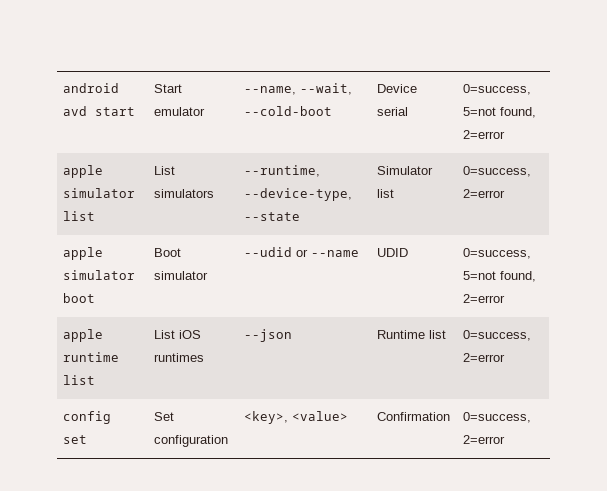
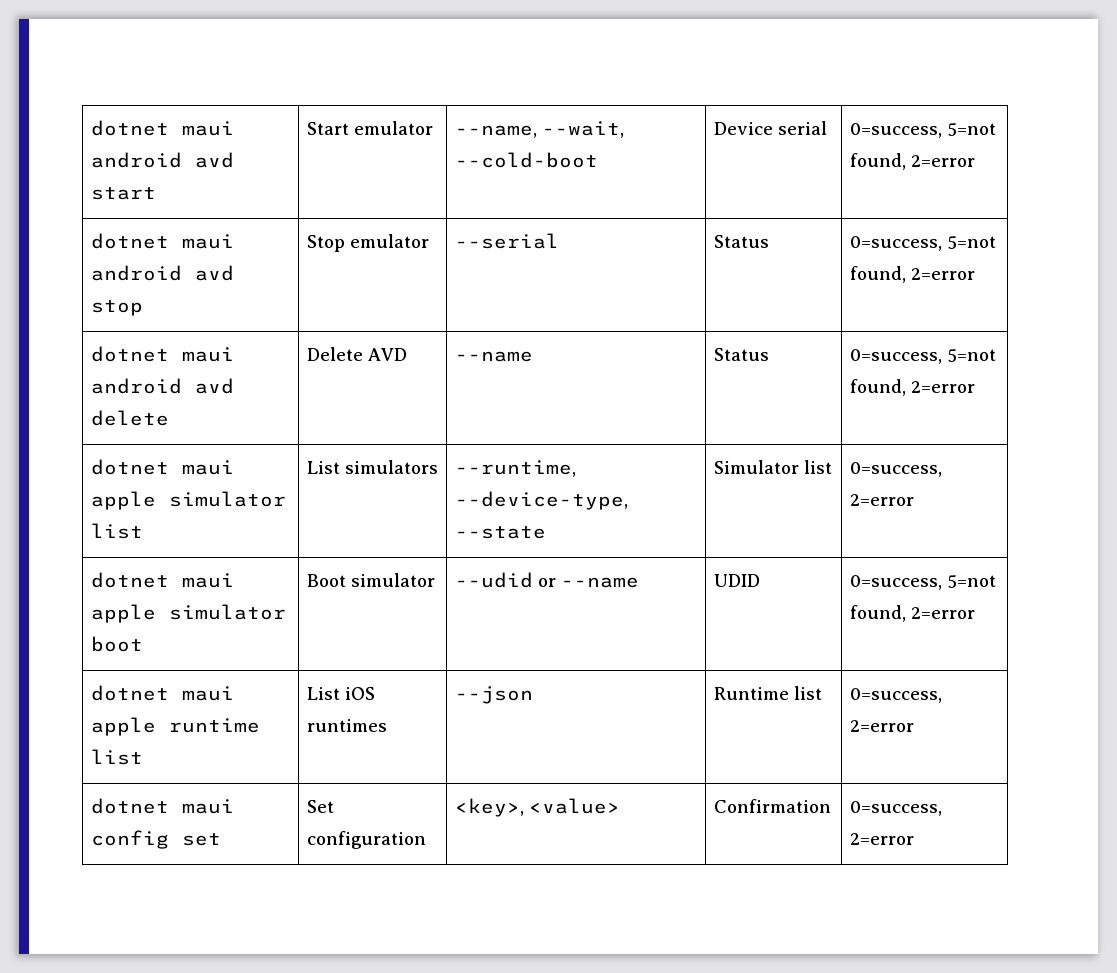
(63, 88) none -> [90,120,234,136] dotnet maui
(506, 134) none -> [90,233,234,249] [90,265,234,281] [90,300,143,316] [306,234,429,252] [454,233,559,249] [713,235,769,248] [849,236,996,251] [849,266,975,283] [90,346,234,362] [90,378,234,394] [90,410,169,426] [306,347,407,361] [454,351,533,362] [713,348,769,361] [849,349,996,364] [849,379,975,396] [90,459,234,475] dotnet maui android avd stop | Stop emulator | --serial | Status | 0=success, 5=not found, 2=error // dotnet maui android avd delete | Delete AVD | --name | Status | 0=success, 5=not found, 2=error // dotnet maui
(506, 193) none -> [90,572,234,588] dotnet maui
(506, 298) none -> [90,685,234,701] dotnet maui
(506, 357) none -> [90,798,234,814] dotnet maui

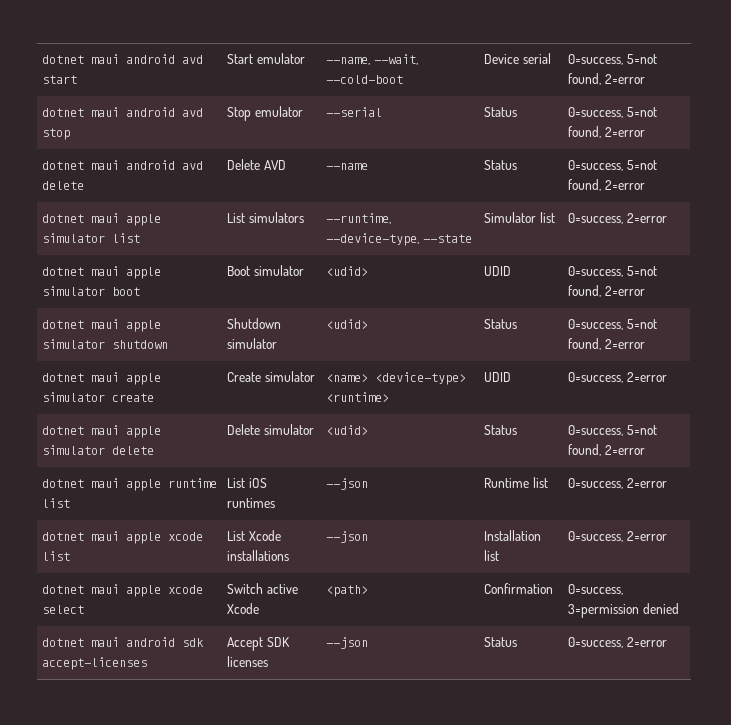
[454,572,639,588] --udid or --name -> [326,266,369,276] <udid>
(975, 613) none -> [42,319,162,332] [42,339,169,349] [227,318,282,329] [227,338,278,349] [326,319,369,329] [484,319,518,329] [568,319,658,330] [568,338,646,350] [42,372,162,385] [42,392,155,402] [227,371,316,382] [326,372,467,385] [326,392,390,402] [484,372,512,382] [568,372,668,383] [42,425,162,438] [42,445,155,455] [227,424,315,435] [326,425,369,435] [484,425,518,435] [568,425,658,436] [568,444,646,456] // dotnet maui apple simulator shutdown | Shutdown simulator | <udid> | Status | 0=success, 5=not found, 2=error // dotnet maui apple simulator create | Create simulator | <name> <device-type> <runtime> | UDID | 0=success, 2=error // dotnet maui apple simulator delete | Delete simulator | <udid> | Status | 0=success, 5=not found, 2=error
[90,830,221,849] [306,800,334,813] [306,831,426,849] [454,798,620,817] [713,799,831,813] config set | Set configuration | <key>, <value> | Confirmation -> [126,532,204,544] [42,551,71,561] [227,530,282,541] [227,550,290,561] [326,531,369,543] [484,530,542,541] [484,550,500,561] [568,531,668,542] [42,584,204,597] [42,605,85,614] [227,583,299,594] [227,603,260,614] [326,585,369,597] [484,583,554,594] [568,584,624,595] [568,603,680,618] [42,637,205,647] [42,657,148,670] [227,637,291,651] [227,656,269,667] [326,637,369,649] [484,637,518,647] apple xcode list | List Xcode installations | --json | Installation list | 0=success, 2=error // dotnet maui apple xcode select | Switch active Xcode | <path> | Confirmation | 0=success, 3=permission denied // dotnet maui android sdk accept-licenses | Accept SDK licenses | --json | Status

